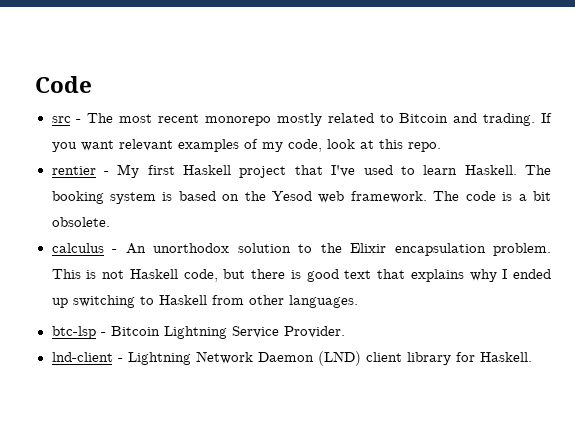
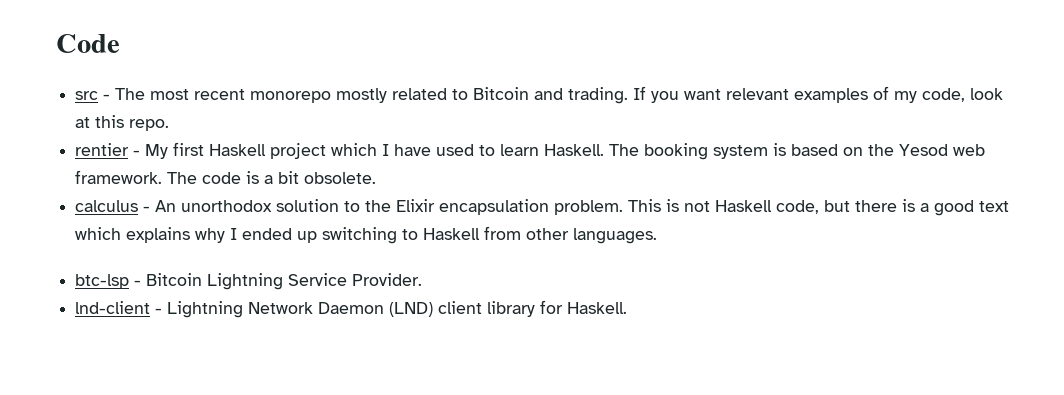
[294,165,356,177] that I've -> [331,143,432,156] which I have
(301, 274) none -> [920,203,930,212] a
[377,269,405,279] that -> [75,227,122,240] which

